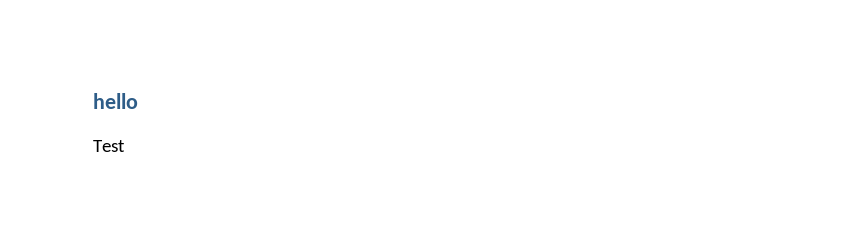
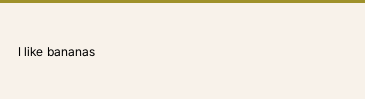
[93,93,138,109] [93,140,125,152] hello // Test -> [18,46,95,57] I like bananas

